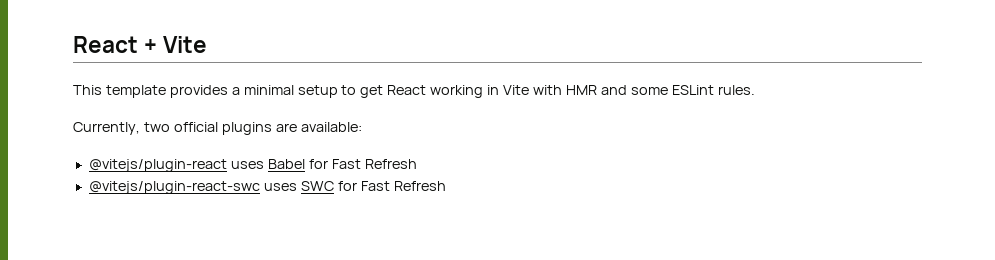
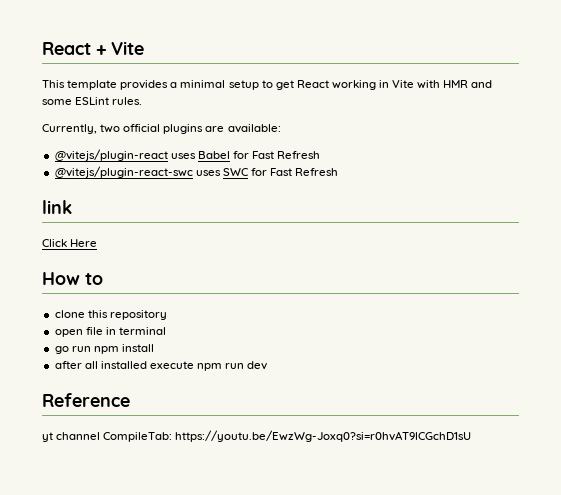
(446, 186) none -> [42,200,72,214] [42,239,98,247] [42,272,103,285] [54,310,167,320] [54,327,166,337] [54,344,154,354] [54,361,268,371] [42,393,130,407] [42,430,472,442] // link // Click Here // How to // clone this repository // open file in terminal // go run npm install // after all installed execute npm run dev // Reference // yt channel CompileTab: https://youtu.be/EwzWg-Joxq0?si=r0hvAT9lCGchD1sU

